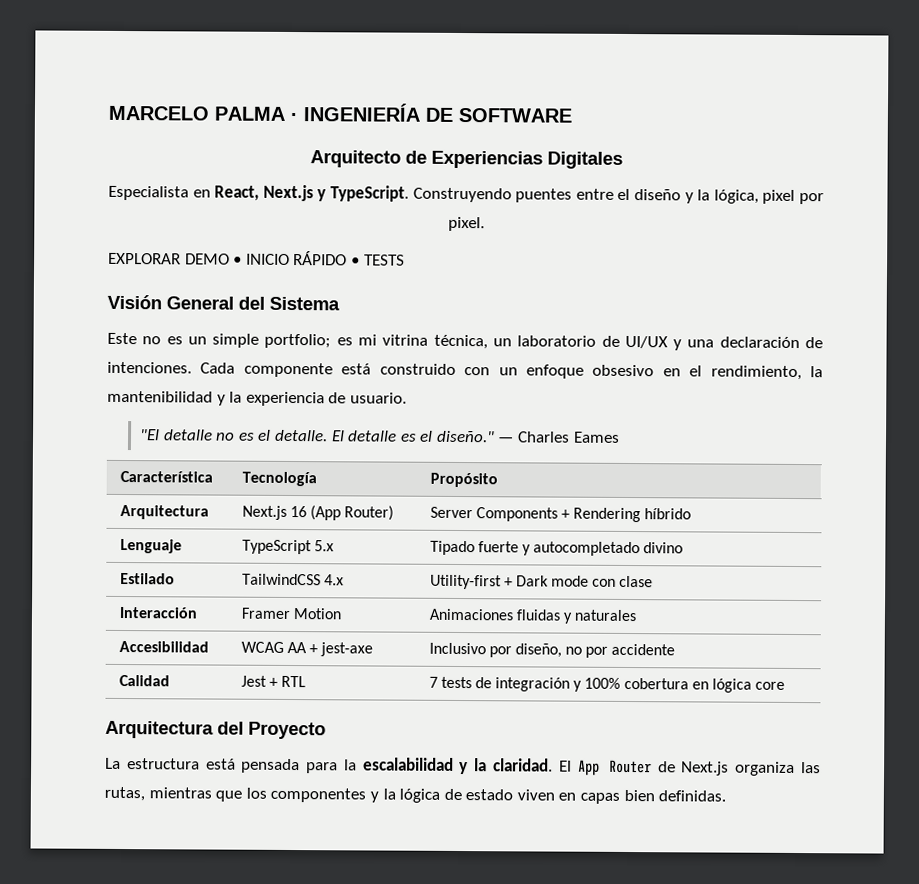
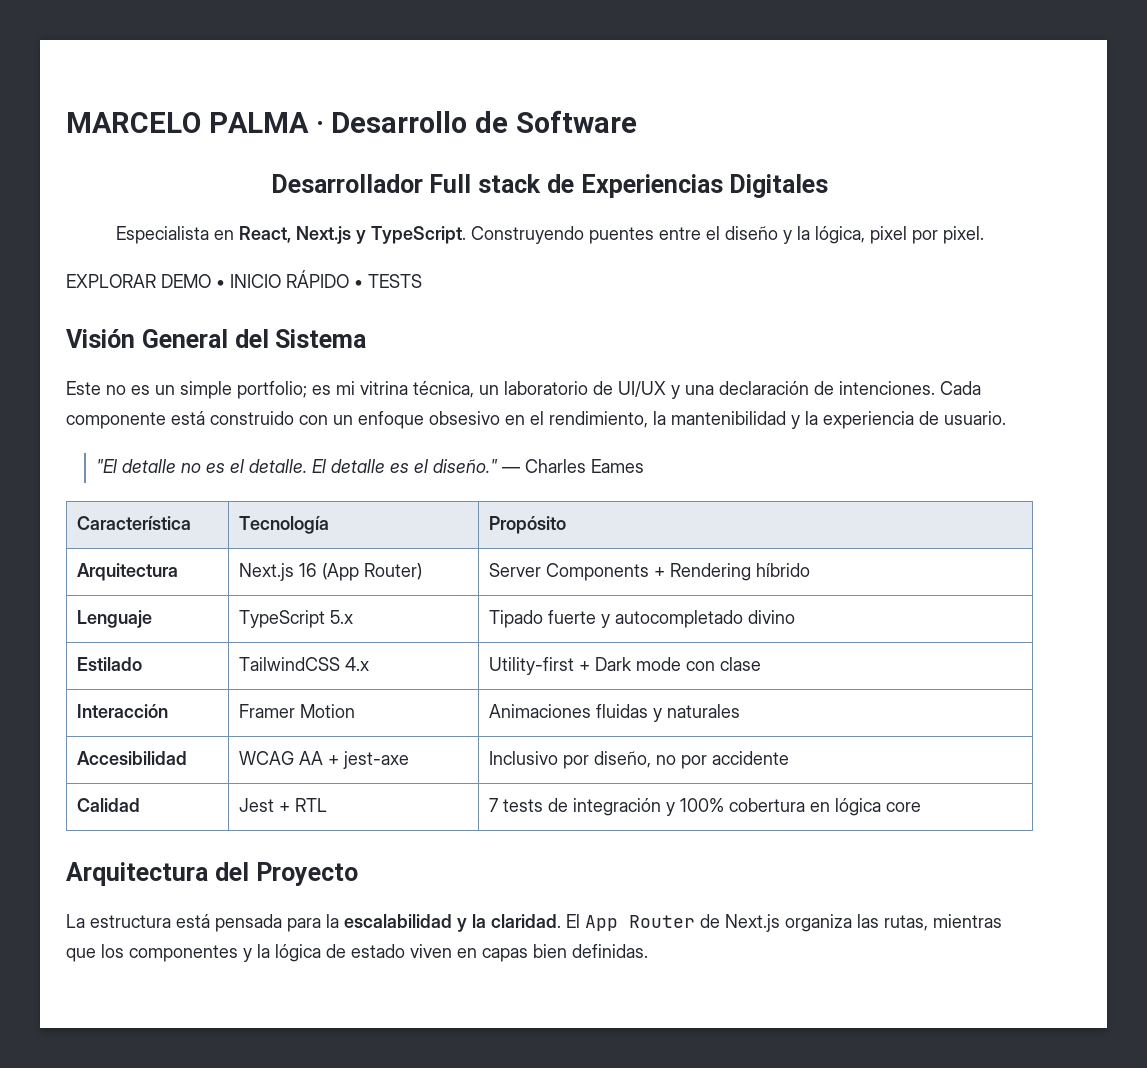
[303,103,572,123] [309,150,401,168] INGENIERÍA DE SOFTWARE // Arquitecto -> [331,110,638,133] [270,174,542,193] Desarrollo de Software // Desarrollador Full stack

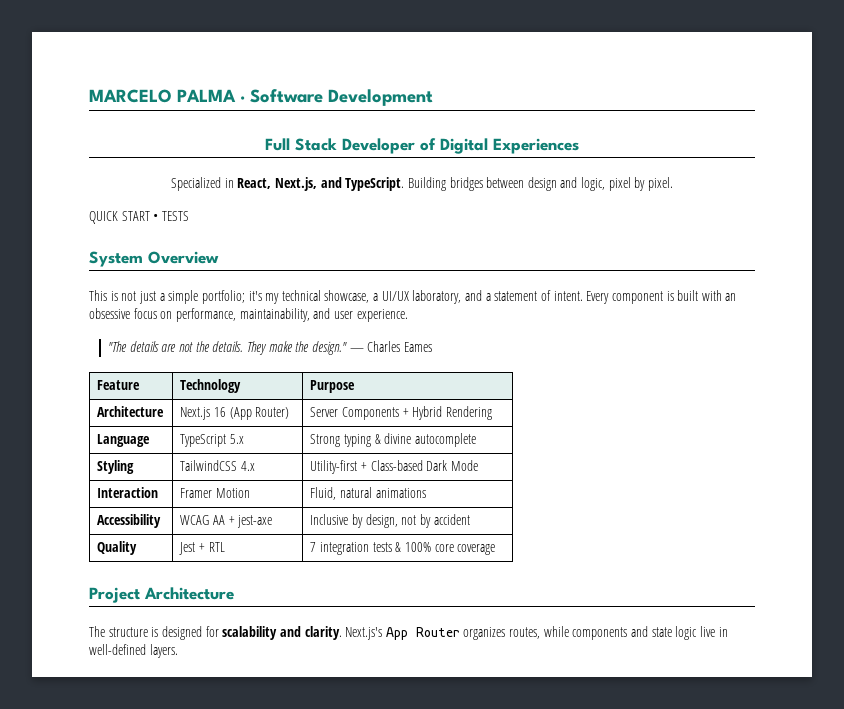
[331,111,509,133] Desarrollo de -> (245, 99) none
[270,174,829,198] [115,226,984,244] [66,270,422,288] [66,329,367,348] [66,381,981,399] [66,411,1006,429] [96,459,499,473] // Desarrollador Full stack de Experiencias Digitales // Especialista en React, Next.js y TypeScript. Construyendo puentes entre el diseño y la lógica, pixel por pixel. // EXPLORAR DEMO • INICIO RÁPIDO • TESTS // Visión General del Sistema // Este no es un simple portfolio; es mi vitrina técnica, un laboratorio de UI/UX y una declaración de intenciones. Cada componente está construido con un enfoque obsesivo en el rendimiento, la mantenibilidad y la experiencia de usuario. // "El detalle no es el detalle. El detalle es el diseño." -> [328,89,433,106] [265,138,579,154] [170,177,674,191] [89,211,189,224] [89,251,219,267] [89,290,737,304] [89,308,408,322] [108,341,347,355] Development // Full Stack Developer of Digital Experiences // Specialized in React, Next.js, and TypeScript. Building bridges between design and logic, pixel by pixel. // QUICK START • TESTS // System Overview // This is not just a simple portfolio; it's my technical showcase, a UI/UX laboratory, and a statement of intent. Every component is built with an obsessive focus on performance, maintainability, and user experience. // "The details are not the details. They make the design."
[77,516,192,530] [239,516,330,534] [489,516,567,534] [77,563,179,581] Característica | Tecnología | Propósito // Arquitectura -> [97,380,141,390] [180,379,242,393] [310,380,356,393] [97,406,165,417] Feature | Technology | Purpose // Architecture
(666, 572) none -> [412,406,443,420] Hybrid
[756,563,811,577] [77,610,153,628] híbrido // Lenguaje -> [97,434,151,447] // Language
[489,610,796,628] [77,657,143,671] [239,657,370,671] [489,657,762,675] [77,704,169,718] [239,704,356,718] [489,704,741,722] [77,751,188,765] [239,751,410,769] [489,751,790,769] [77,798,141,812] [239,798,328,812] [489,798,922,816] [66,862,358,886] [66,914,1002,932] [66,944,648,962] Tipado fuerte y autocompletado divino // Estilado | TailwindCSS 4.x | Utility-first + Dark mode con clase // Interacción | Framer Motion | Animaciones fluidas y naturales // Accesibilidad | WCAG AA + jest-axe | Inclusivo por diseño, no por accidente // Calidad | Jest + RTL | 7 tests de integración y 100% cobertura en lógica core // Arquitectura del Proyecto // La estructura está pensada para la escalabilidad y la claridad. El App Router de Next.js organiza las rutas, mientras que los componentes y la lógica de estado viven en capas bien definidas. -> [310,433,477,447] [97,460,135,474] [180,460,256,471] [310,460,479,474] [97,487,159,498] [180,488,251,498] [310,487,426,500] [97,514,162,528] [180,515,273,528] [310,514,470,528] [97,541,138,555] [179,542,225,555] [310,542,496,555] [89,587,234,603] [89,626,728,640] [89,644,178,658] Strong typing & divine autocomplete // Styling | TailwindCSS 4.x | Utility-first + Class-based Dark Mode // Interaction | Framer Motion | Fluid, natural animations // Accessibility | WCAG AA + jest-axe | Inclusive by design, not by accident // Quality | Jest + RTL | 7 integration tests & 100% core coverage // Project Architecture // The structure is designed for scalability and clarity. Next.js's App Router organizes routes, while components and state logic live in well-defined layers.

